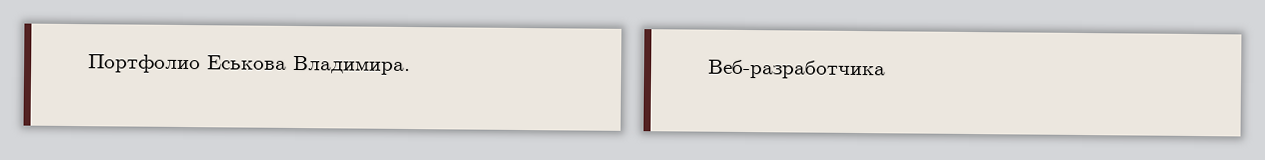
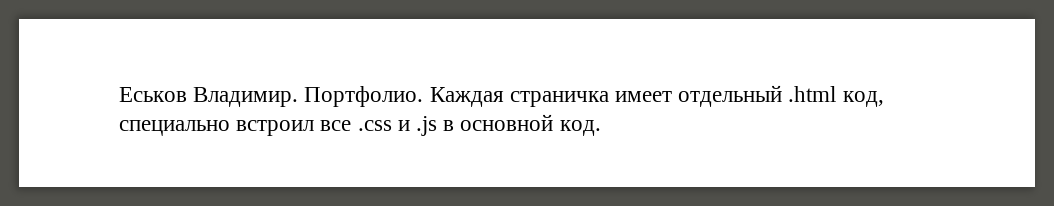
[88,54,886,80] Портфолио Еськова Владимира. Веб-разработчика -> [119,85,884,107] [119,114,601,136] Еськов Владимир. Портфолио. Каждая страничка имеет отдельный .html код, специально встроил все .css и .js в основной код.

